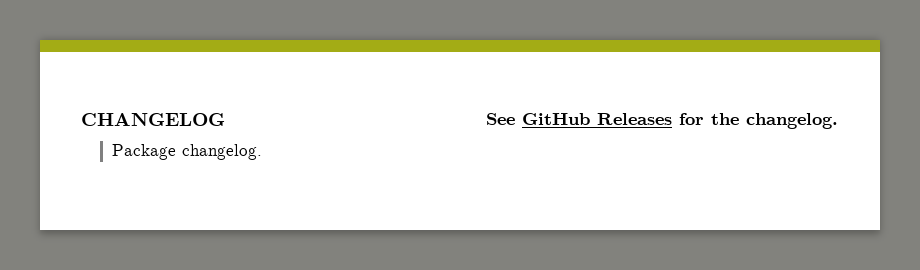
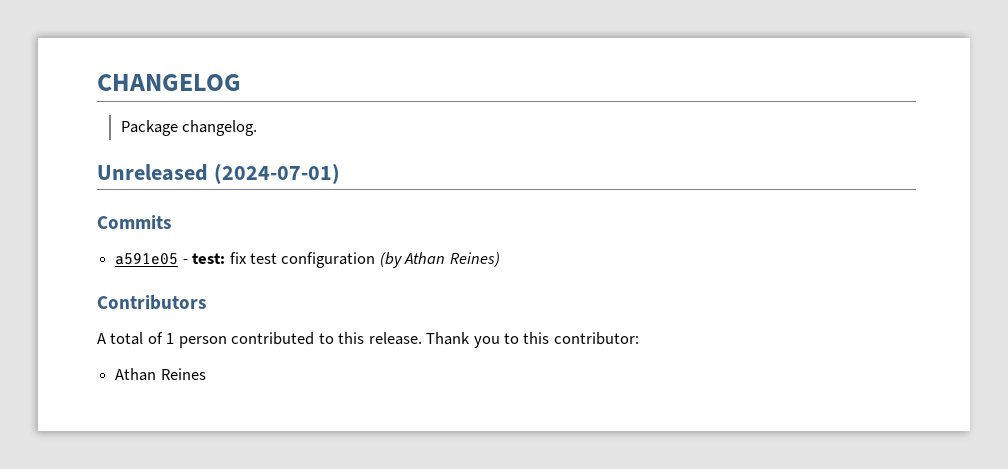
[486,113,838,129] See GitHub Releases for the changelog. -> [97,163,340,184] [97,215,171,229] [115,252,500,268] [97,295,206,310] [97,332,639,348] [115,368,206,381] Unreleased (2024-07-01) // Commits // a591e05 - test: fix test configuration (by Athan Reines) // Contributors // A total of 1 person contributed to this release. Thank you to this contributor: // Athan Reines

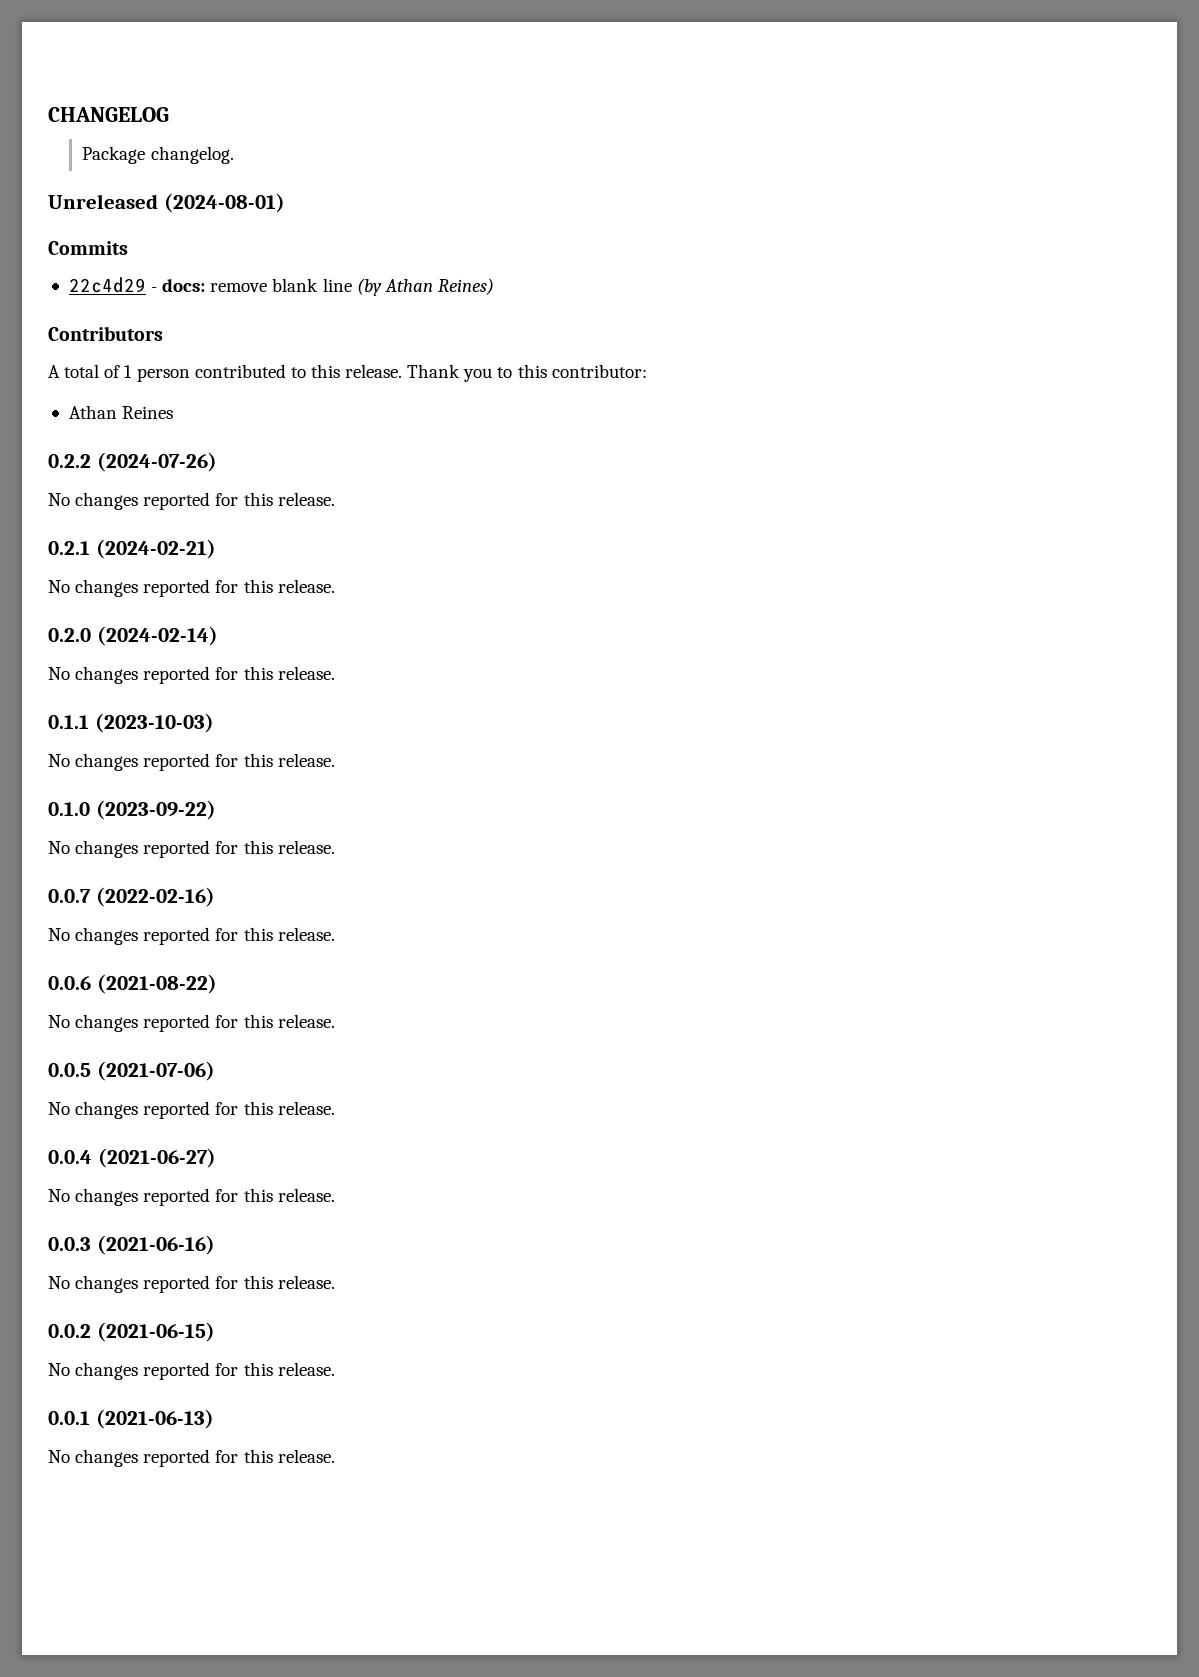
[213,163,340,184] (2024-07-01) -> [163,193,285,213] (2024-08-01)
[115,252,376,268] a591e05 - test: fix test configuration -> [68,277,352,293] 22c4d29 - docs: remove blank line
(206, 374) none -> [48,452,217,472] [48,492,335,510] [48,539,216,559] [48,579,335,597] [48,626,218,646] [48,666,335,684] [48,713,214,733] [48,753,335,771] [48,800,216,820] [48,840,335,858] [48,887,215,907] [48,927,335,945] [48,974,217,994] [48,1014,335,1032] [48,1061,215,1081] [48,1101,335,1119] [48,1148,216,1168] [48,1188,335,1206] [48,1235,215,1255] [48,1275,335,1293] [48,1322,215,1342] [48,1362,335,1380] [48,1409,214,1429] [48,1449,335,1467] // 0.2.2 (2024-07-26) // No changes reported for this release. // 0.2.1 (2024-02-21) // No changes reported for this release. // 0.2.0 (2024-02-14) // No changes reported for this release. // 0.1.1 (2023-10-03) // No changes reported for this release. // 0.1.0 (2023-09-22) // No changes reported for this release. // 0.0.7 (2022-02-16) // No changes reported for this release. // 0.0.6 (2021-08-22) // No changes reported for this release. // 0.0.5 (2021-07-06) // No changes reported for this release. // 0.0.4 (2021-06-27) // No changes reported for this release. // 0.0.3 (2021-06-16) // No changes reported for this release. // 0.0.2 (2021-06-15) // No changes reported for this release. // 0.0.1 (2021-06-13) // No changes reported for this release.

